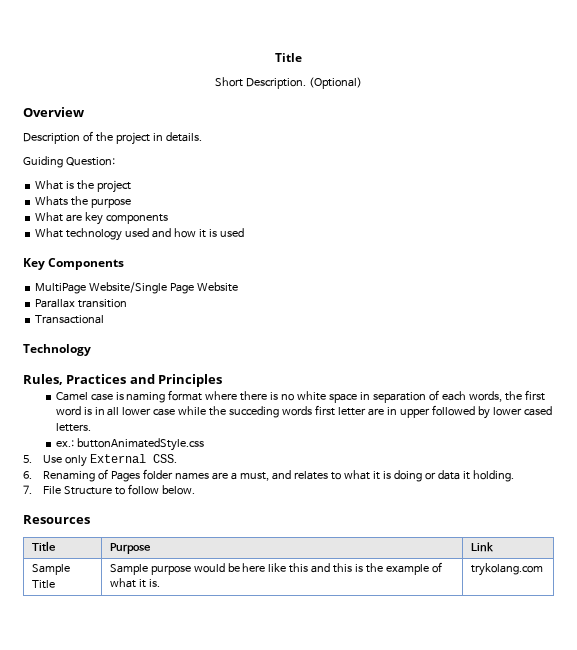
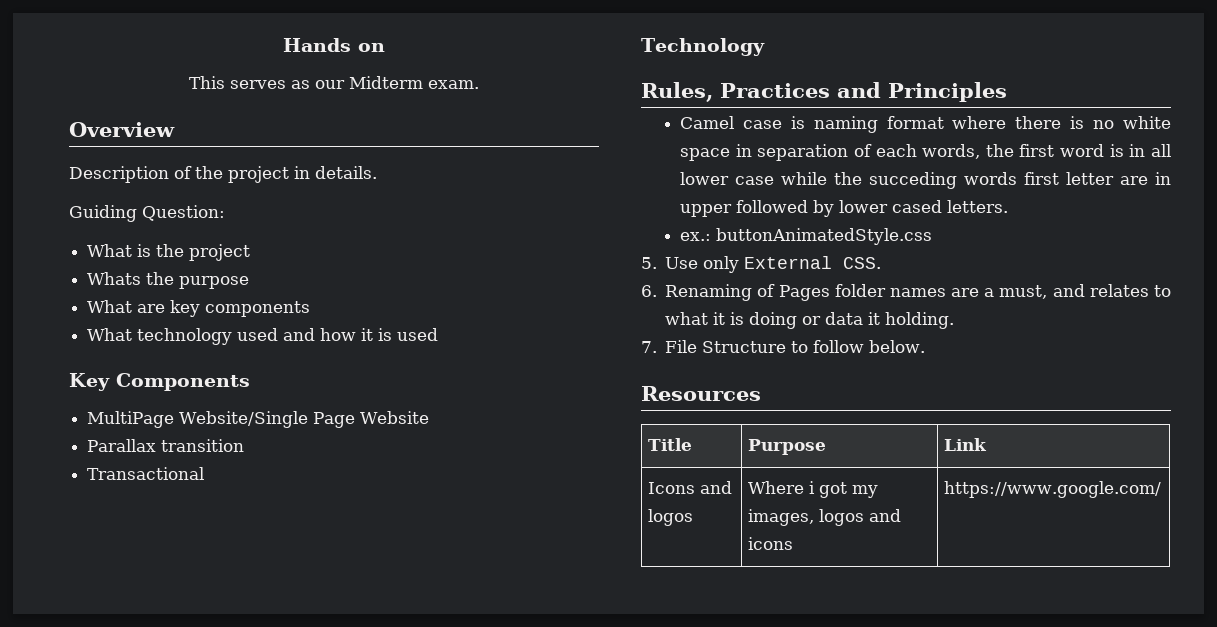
[275,53,302,62] [215,77,362,89] Title // Short Description. (Optional) -> [283,38,385,52] [189,76,479,89] Hands on // This serves as our Midterm exam.
[31,564,70,575] [31,580,55,589] [109,562,443,575] [109,578,160,588] [470,563,543,576] Sample Title | Sample purpose would be here like this and this is the example of what it is. | trykolang.com -> [648,481,733,494] [648,509,694,526] [748,481,879,498] [748,509,902,526] [748,537,794,550] [944,481,1162,498] Icons and logos | Where i got my images, logos and icons | https://www.google.com/

